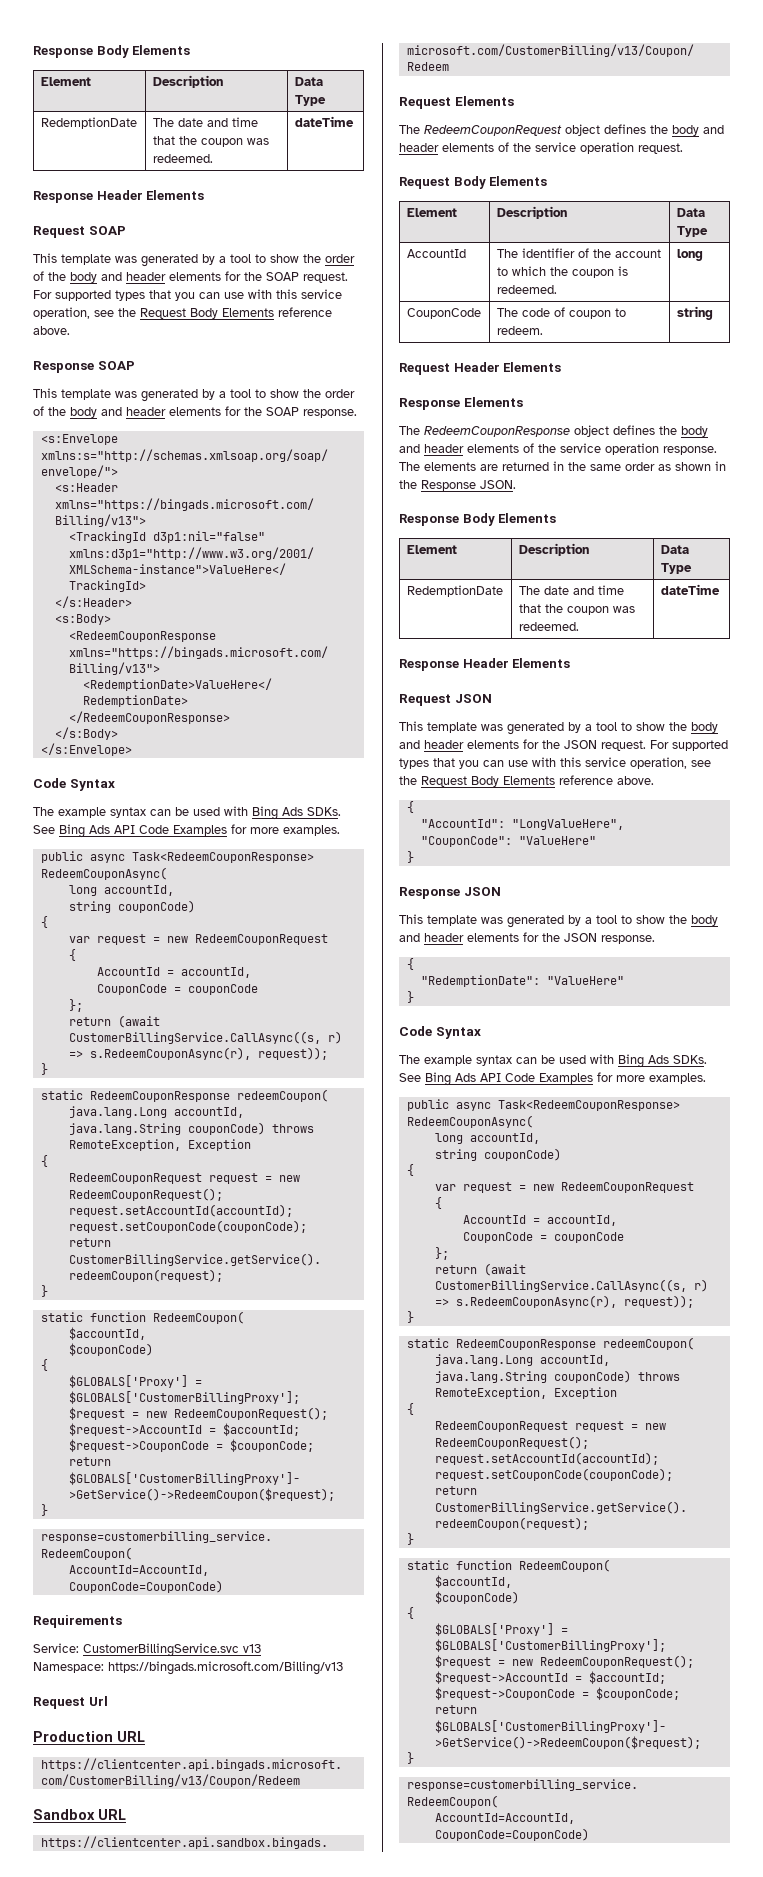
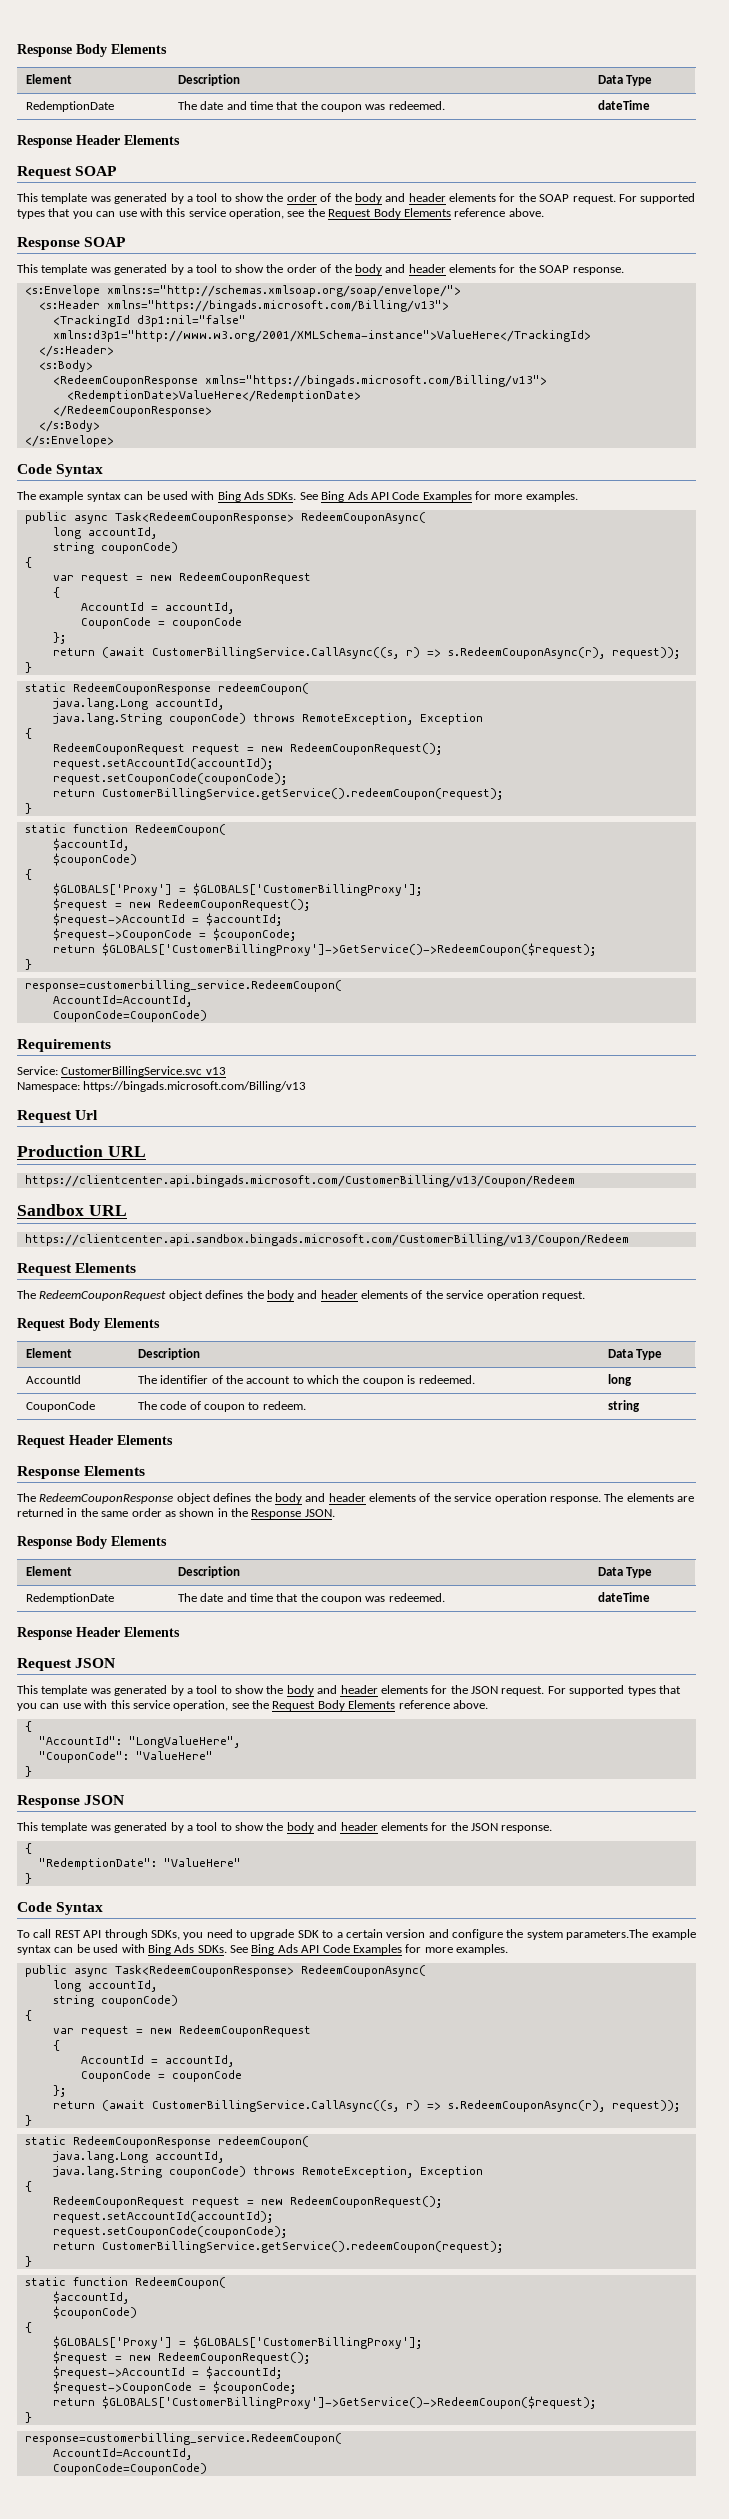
[399,1055,420,1064] The -> [17,1929,649,1940] To call REST API through SDKs, you need to upgrade SDK to a certain version and configure the system parameters.The

